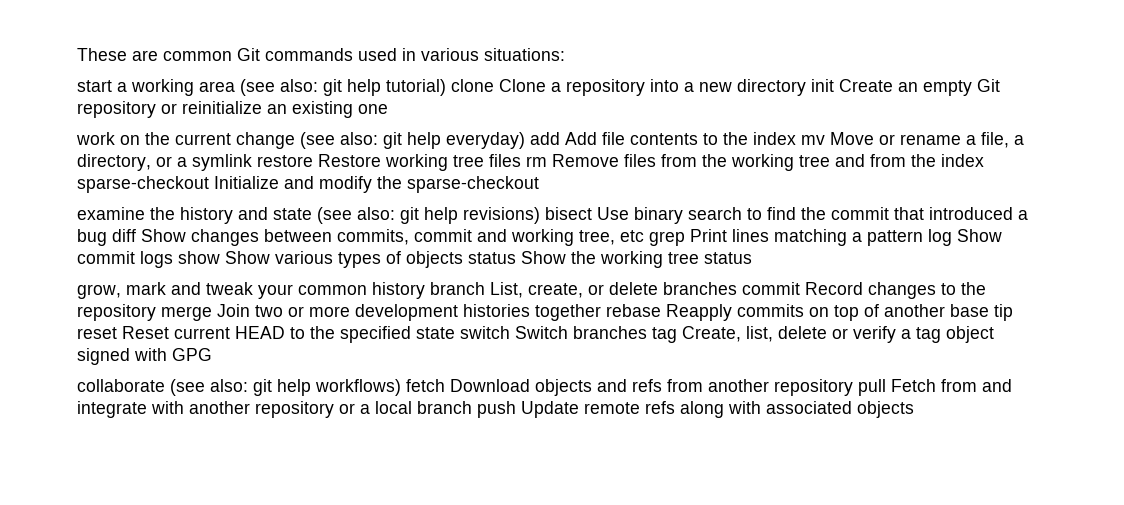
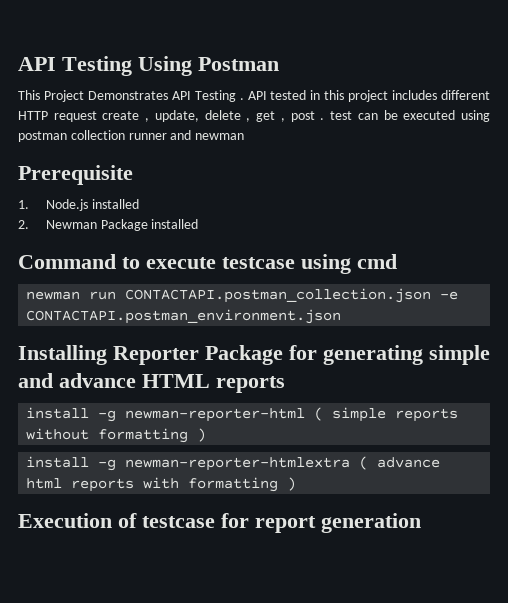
[77,48,565,61] [77,79,1000,96] [77,101,388,118] [76,132,1024,149] [77,154,984,171] [77,176,539,193] [77,207,1028,224] [77,229,1002,246] [77,251,752,268] [77,282,986,299] [77,304,1013,321] [77,326,994,343] [77,348,212,365] [77,379,1012,396] [77,401,914,418] These are common Git commands used in various situations: // start a working area (see also: git help tutorial) clone Clone a repository into a new directory init Create an empty Git repository or reinitialize an existing one // work on the current change (see also: git help everyday) add Add file contents to the index mv Move or rename a file, a directory, or a symlink restore Restore working tree files rm Remove files from the working tree and from the index sparse-checkout Initialize and modify the sparse-checkout // examine the history and state (see also: git help revisions) bisect Use binary search to find the commit that introduced a bug diff Show changes between commits, commit and working tree, etc grep Print lines matching a pattern log Show commit logs show Show various types of objects status Show the working tree status // grow, mark and tweak your common history branch List, create, or delete branches commit Record changes to the repository merge Join two or more development histories together rebase Reapply commits on top of another base tip reset Reset current HEAD to the specified state switch Switch branches tag Create, list, delete or verify a tag object signed with GPG // collaborate (see also: git help workflows) fetch Download objects and refs from another repository pull Fetch from and integrate with another repository or a local branch push Update remote refs along with associated objects -> [18,56,279,76] [18,90,491,102] [18,110,491,122] [18,130,245,142] [18,165,133,185] [18,199,139,211] [18,219,199,231] [18,254,397,274] [26,288,459,303] [26,309,342,324] [18,345,490,365] [18,373,285,393] [26,407,459,422] [26,428,207,443] [26,456,441,471] [26,477,297,492] [18,513,421,533] API Testing Using Postman // This Project Demonstrates API Testing . API tested in this project includes different HTTP request create , update, delete , get , post . test can be executed using postman collection runner and newman // Prerequisite // 1. Node.js installed // 2. Newman Package installed // Command to execute testcase using cmd // newman run CONTACTAPI.postman_collection.json -e CONTACTAPI.postman_environment.json // Installing Reporter Package for generating simple and advance HTML reports // install -g newman-reporter-html ( simple reports without formatting ) // install -g newman-reporter-htmlextra ( advance html reports with formatting ) // Execution of testcase for report generation

